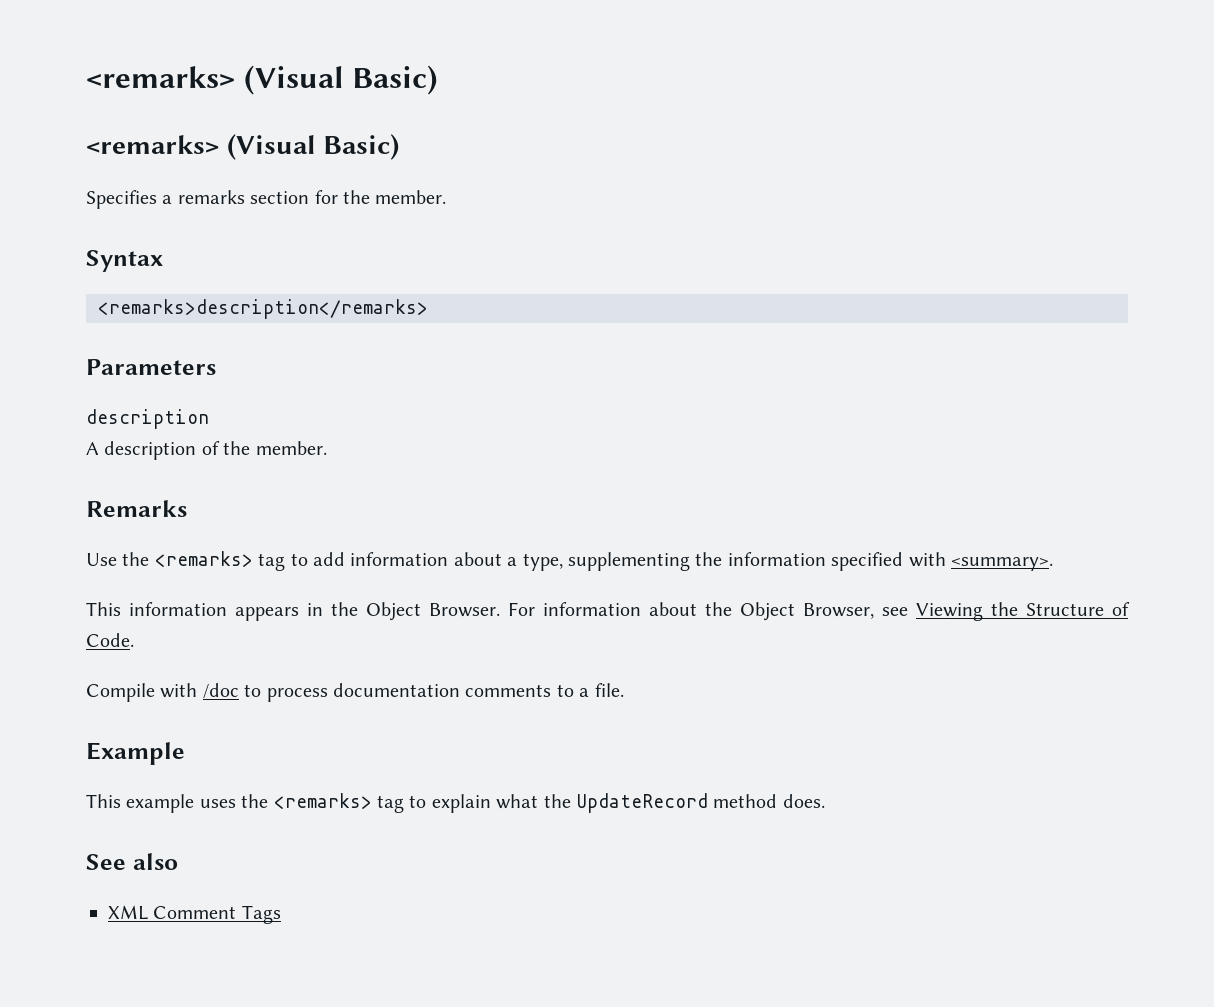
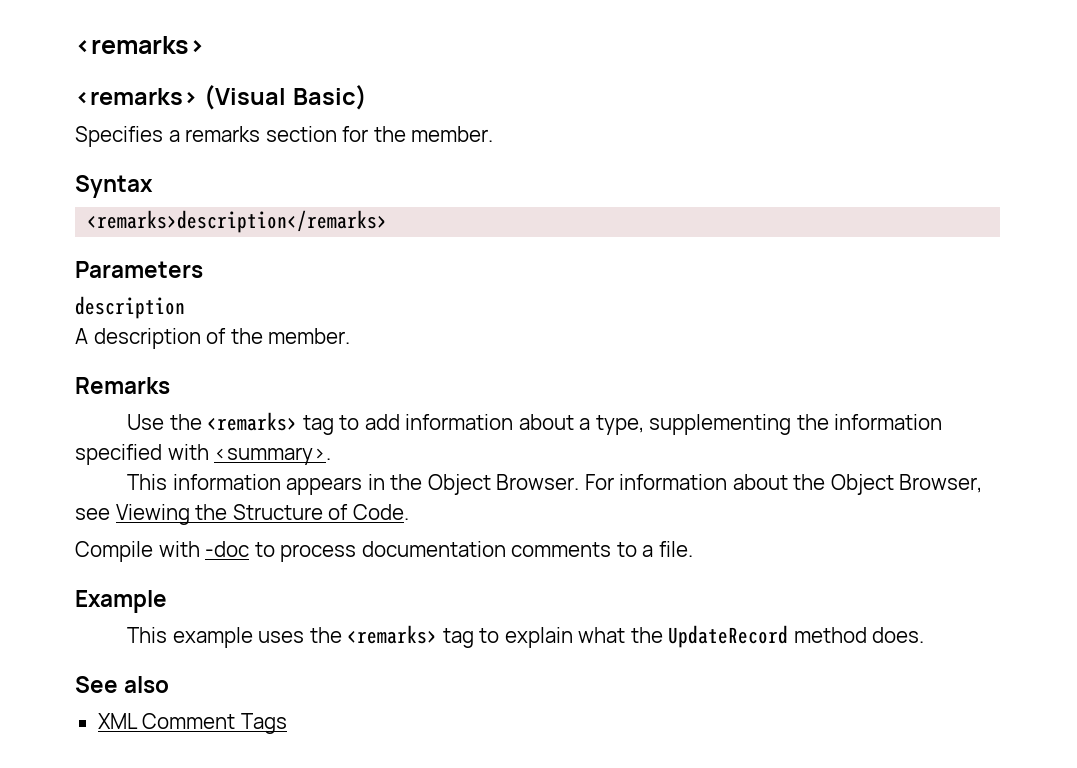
[86,65,439,95] <remarks> (Visual Basic) -> [75,36,205,54] <remarks>
[202,683,239,699] /doc -> [205,541,250,557] -doc

